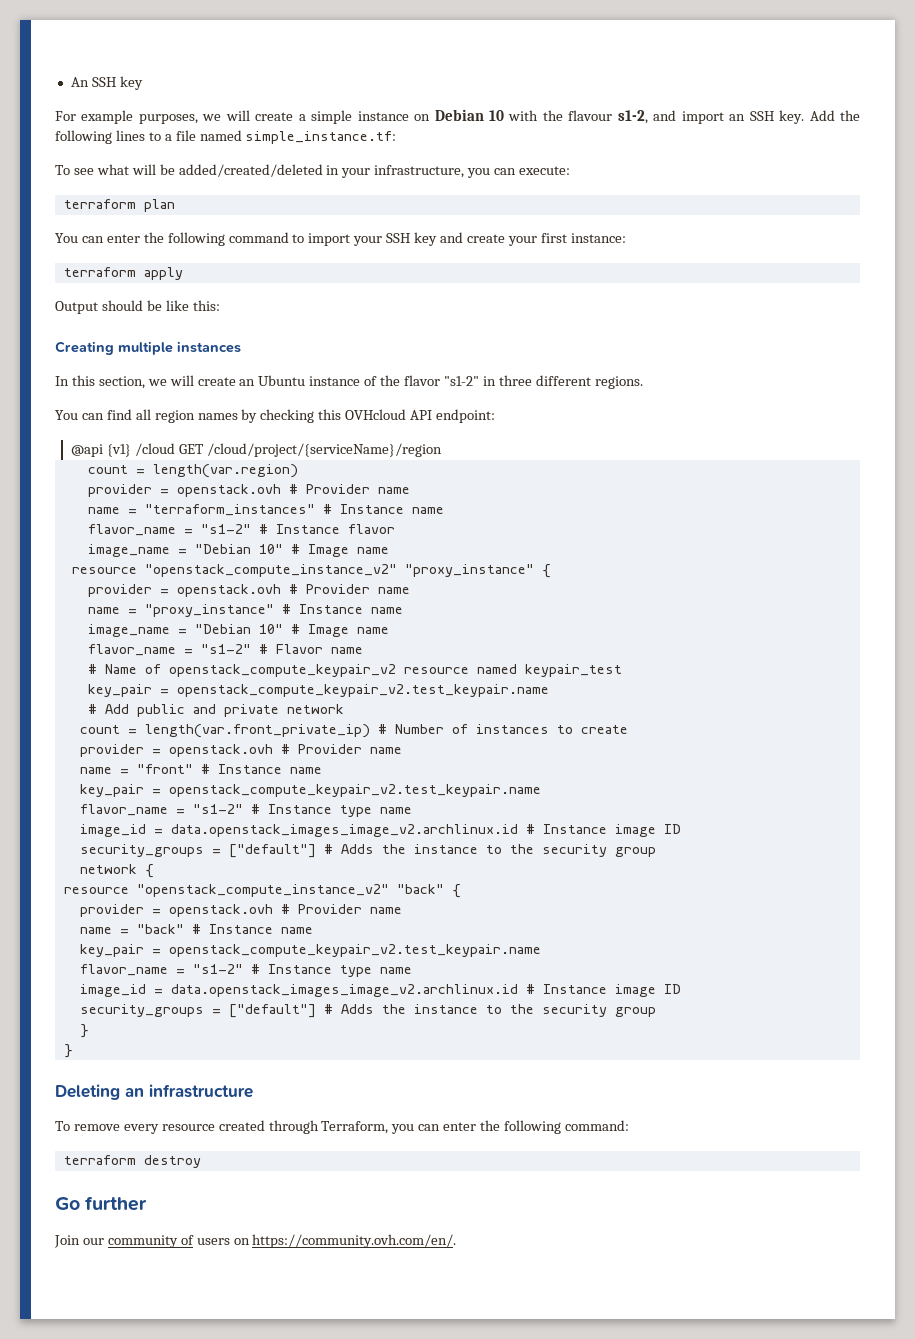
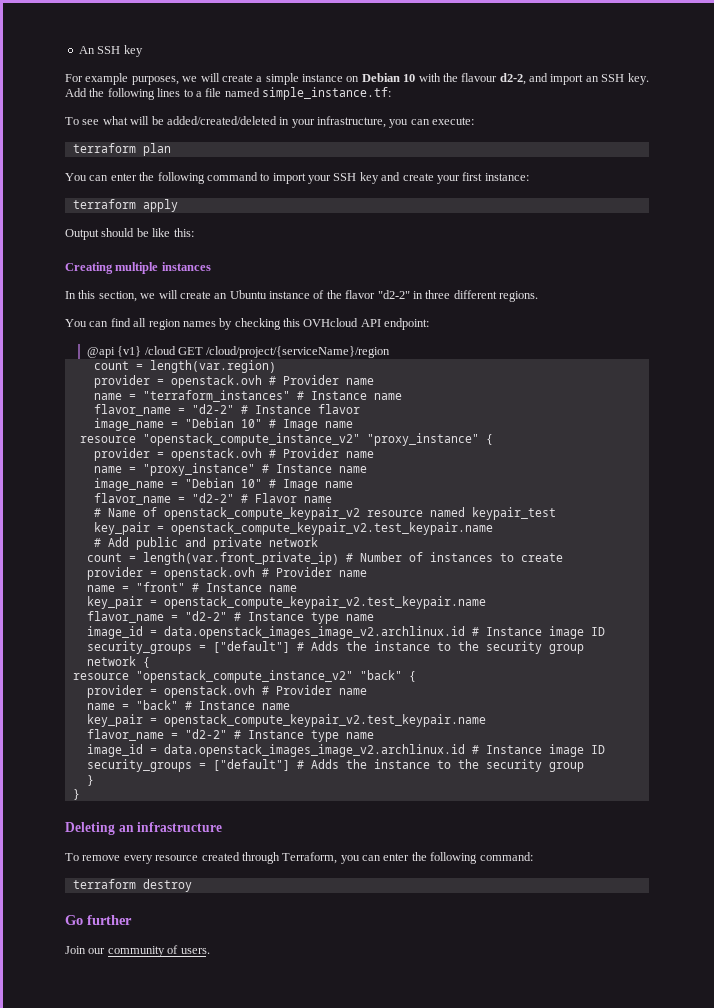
[617,110,648,124] s1-2, -> [499,73,526,85] d2-2,
[443,376,479,386] "s1-2" -> [377,290,410,299] "d2-2"
[200,524,251,534] "s1-2" -> [191,404,234,414] "d2-2"
[200,644,251,654] "s1-2" -> [191,493,234,503] "d2-2"
[192,804,243,814] "s1-2" -> [184,611,227,621] "d2-2"
[192,964,243,974] "s1-2" -> [184,729,227,739] "d2-2"
[196,1234,457,1248] users on https://community.ovh.com/en/. -> [180,948,210,954] users.

